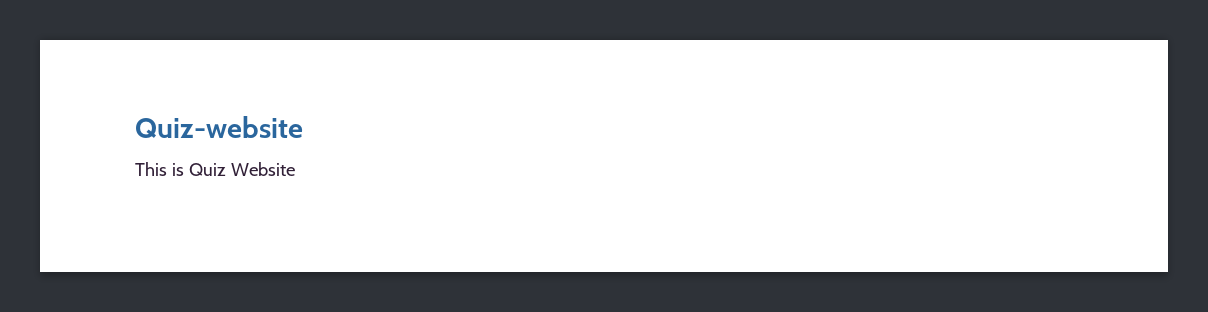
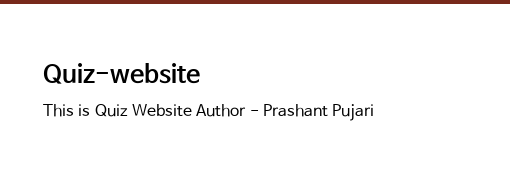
(295, 169) none -> [196,104,375,121] Author - Prashant Pujari

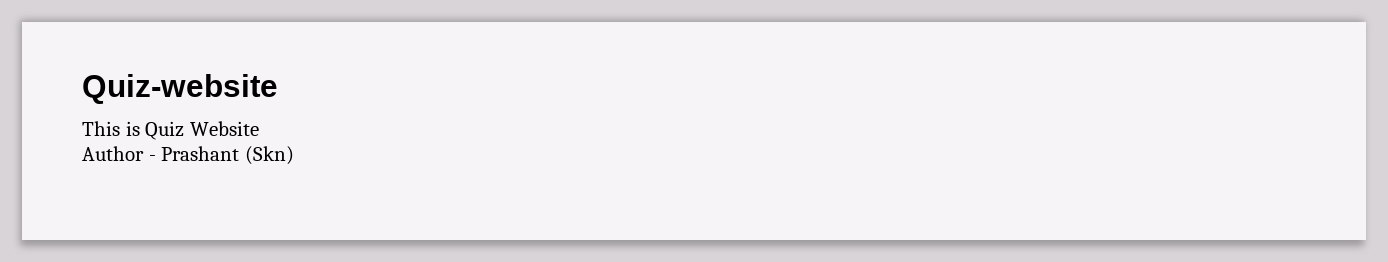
(192, 110) none -> (259, 128) //
[332,104,375,121] Pujari -> [244,146,294,165] (Skn)

